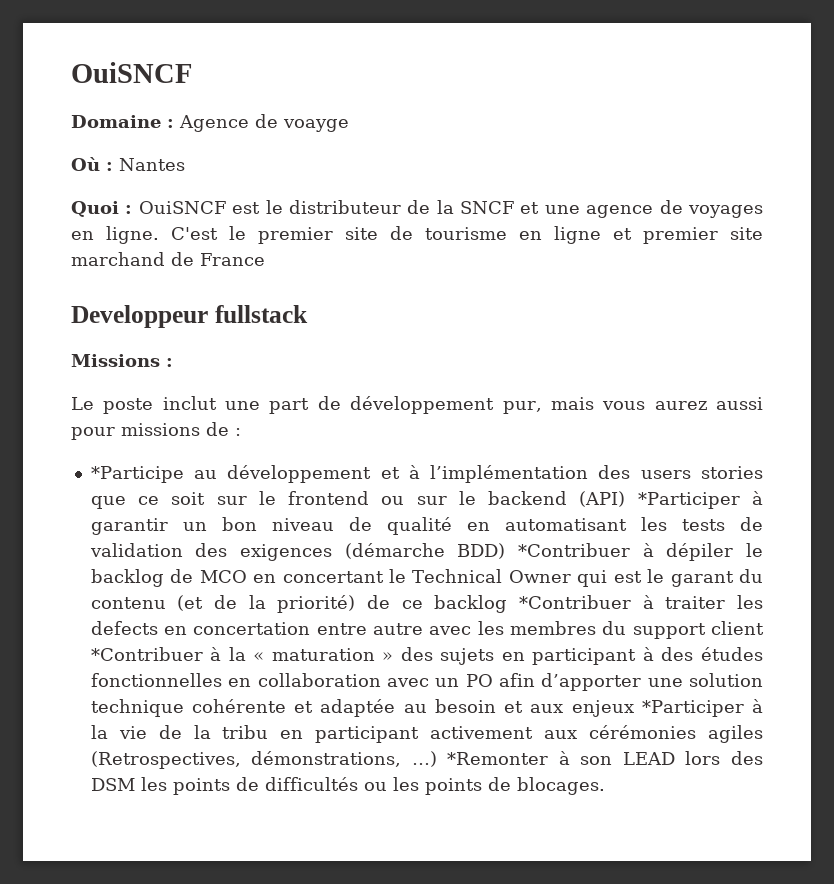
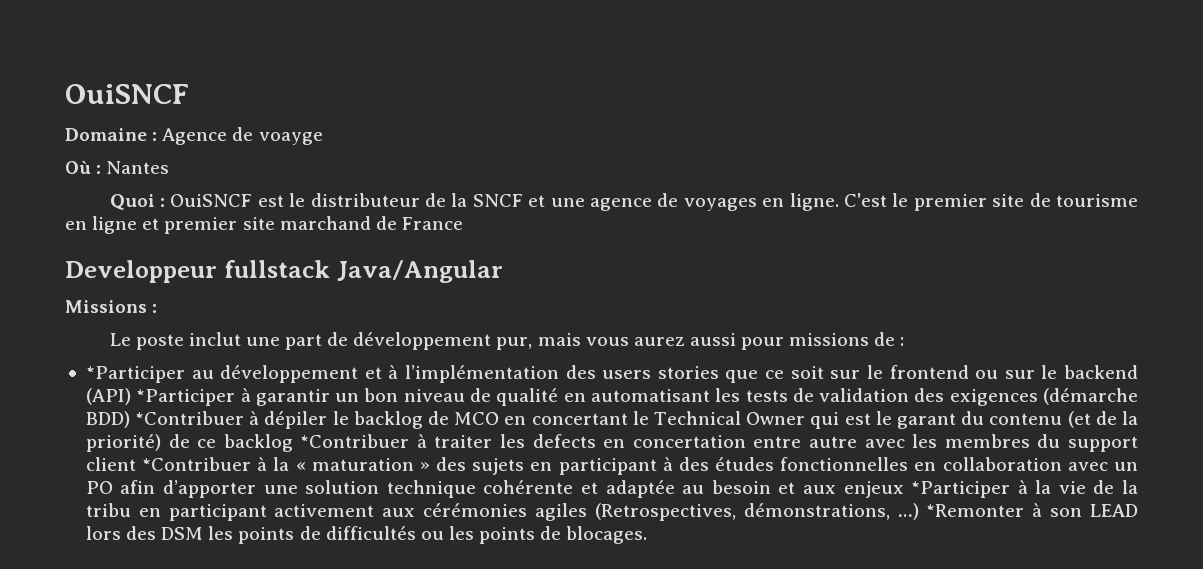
(308, 314) none -> [336,260,503,283] Java/Angular
[90,466,184,483] *Participe -> [85,366,185,383] *Participer

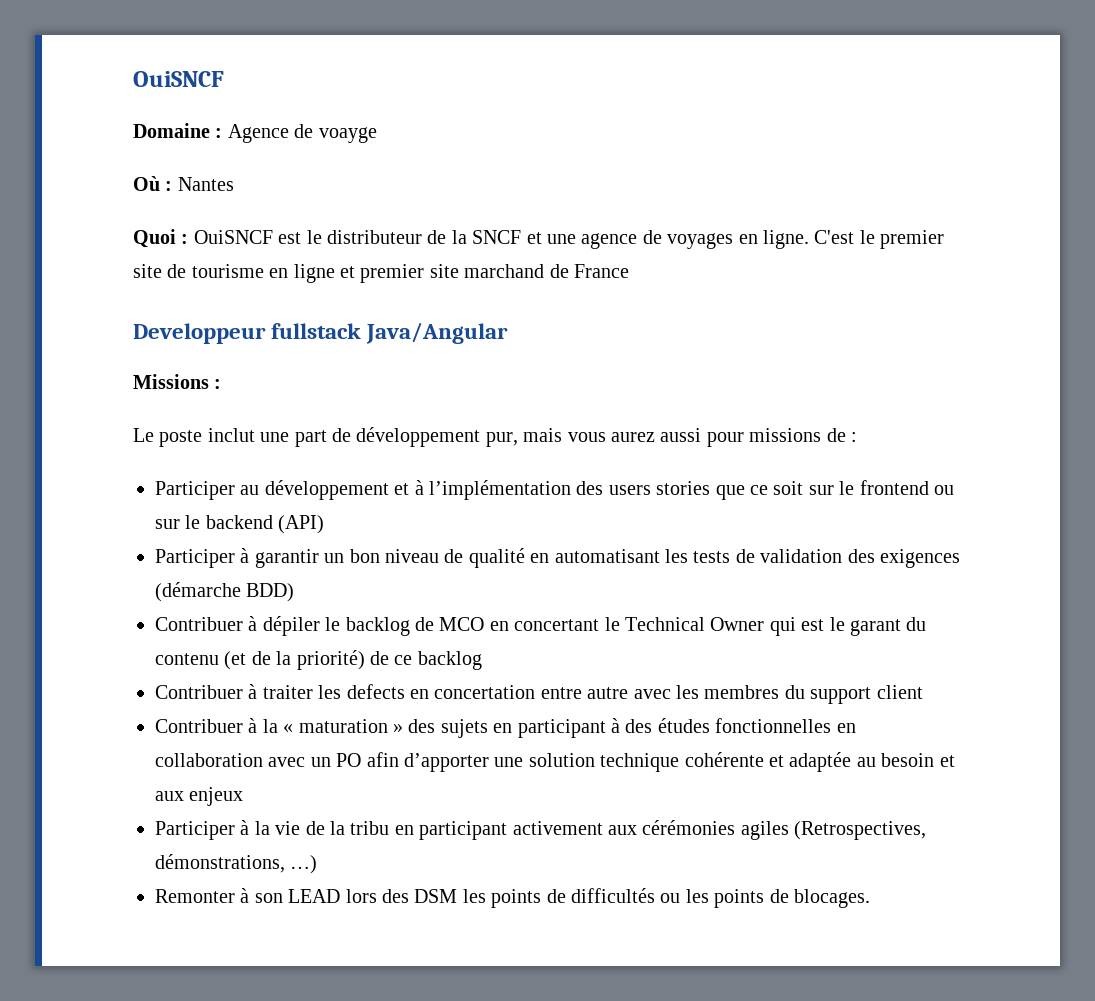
[85,366,185,383] *Participer -> [155,481,235,500] Participer
[136,389,236,406] *Participer -> [155,549,235,568] // Participer
[135,411,245,425] *Contribuer -> [155,617,243,631] // Contribuer
[300,434,410,448] *Contribuer -> [155,685,243,699] // Contribuer
[142,457,252,471] *Contribuer -> [155,719,243,733] // Contribuer
[911,481,1011,498] *Participer -> [155,821,235,840] // Participer
[926,504,1025,517] *Remonter -> [155,889,235,903] // Remonter

